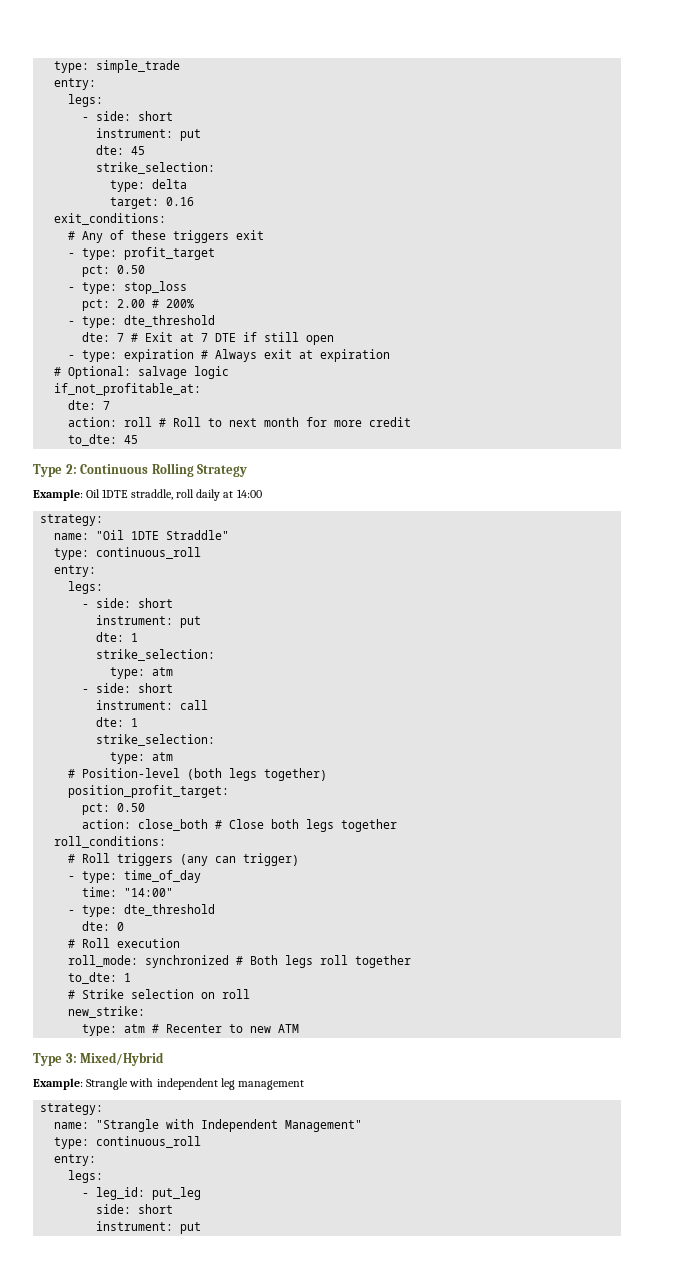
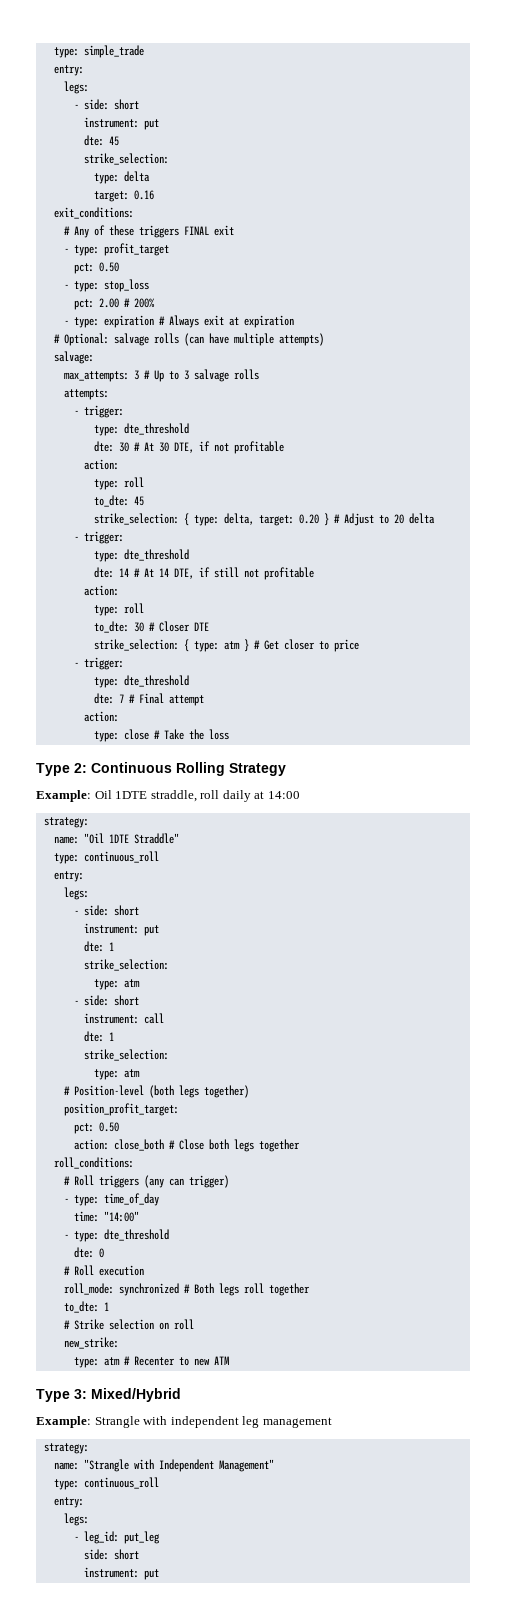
(230, 236) none -> [183,226,209,235] FINAL
[68,315,216,328] [82,332,335,345] // - type: dte_threshold // dte: 7 # Exit at 7 DTE if still open -> (155, 303) none
[194,366,230,379] [54,383,202,396] [68,400,111,410] [68,417,412,427] [68,434,139,446] logic // if_not_profitable_at: // dte: 7 // action: roll # Roll to next month for more credit // to_dte: 45 -> [153,333,324,346] [53,351,94,364] [63,369,259,382] [63,389,109,400] [73,405,124,418] [93,423,189,436] [93,441,284,454] [83,459,119,470] [93,477,144,490] [93,495,144,507] [93,513,435,526] [73,531,124,544] [93,549,189,562] [93,567,314,580] [83,585,119,596] [93,603,144,616] [93,621,209,633] [93,639,359,652] [73,657,124,670] [93,675,189,688] [93,693,204,706] [83,711,119,722] [93,729,229,742] rolls (can have multiple attempts) // salvage: // max_attempts: 3 # Up to 3 salvage rolls // attempts: // - trigger: // type: dte_threshold // dte: 30 # At 30 DTE, if not profitable // action: // type: roll // to_dte: 45 // strike_selection: { type: delta, target: 0.20 } # Adjust to 20 delta // - trigger: // type: dte_threshold // dte: 14 # At 14 DTE, if still not profitable // action: // type: roll // to_dte: 30 # Closer DTE // strike_selection: { type: atm } # Get closer to price // - trigger: // type: dte_threshold // dte: 7 # Final attempt // action: // type: close # Take the loss

